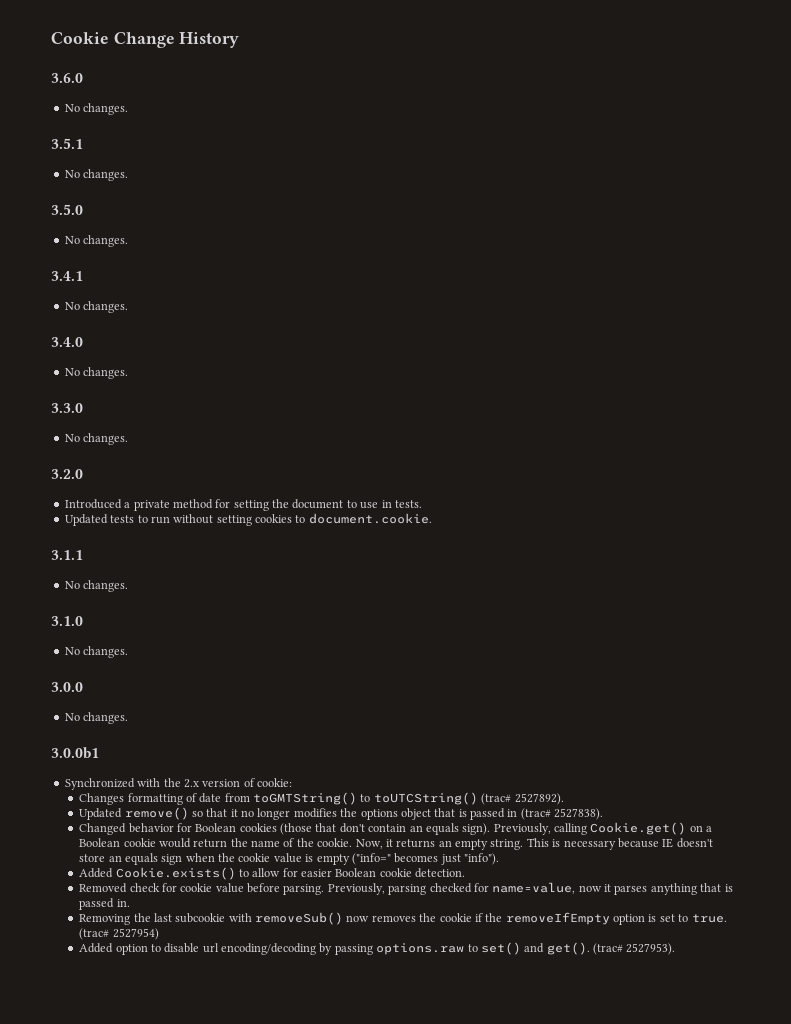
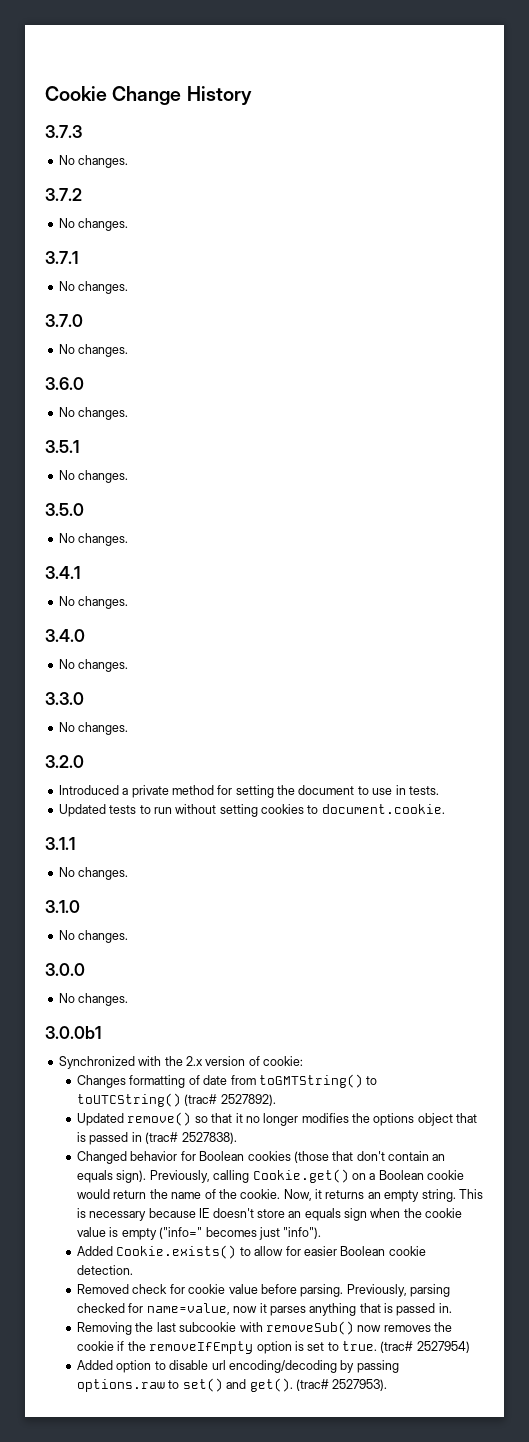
(240, 40) none -> [45,125,82,138] [58,155,129,168] [45,188,82,201] [58,218,129,231] [45,251,78,264] [58,281,129,294] [45,314,83,327] [58,344,129,357] // 3.7.3 // No changes. // 3.7.2 // No changes. // 3.7.1 // No changes. // 3.7.0 // No changes.

